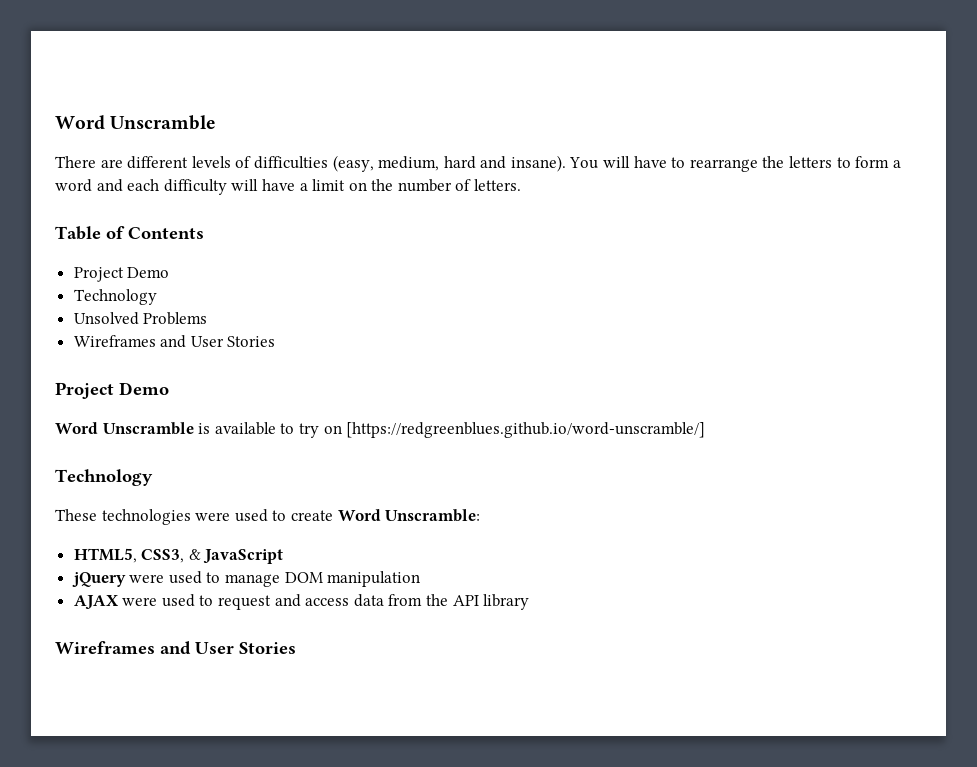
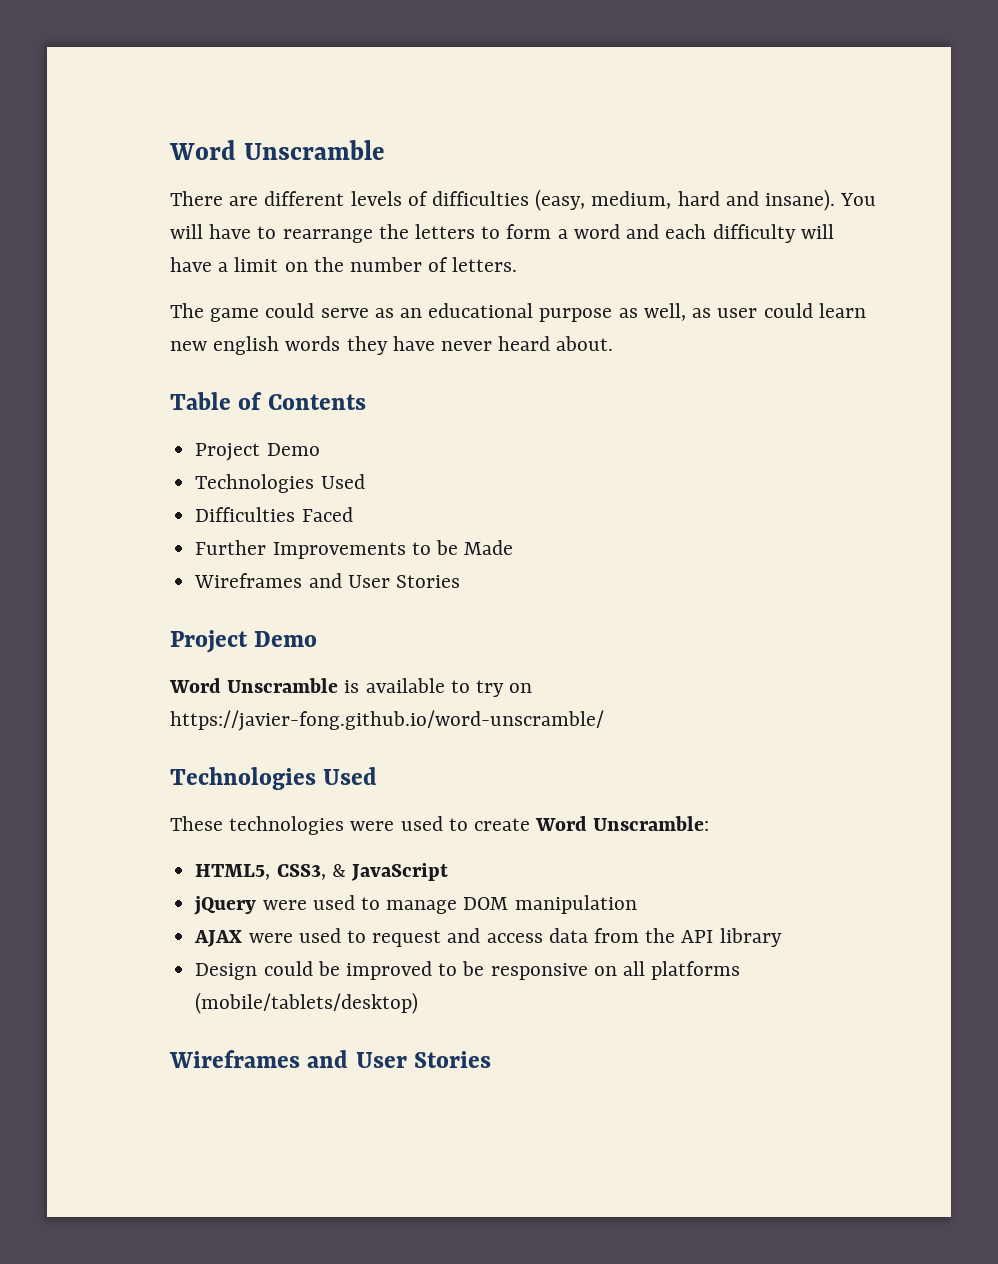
(522, 185) none -> [170,303,866,322] [170,336,614,355] // The game could serve as an educational purpose as well, as user could learn new english words they have never heard about.
[73,289,157,305] [73,312,208,325] Technology // Unsolved Problems -> [195,474,365,493] [195,507,353,522] [195,540,514,559] Technologies Used // Difficulties Faced // Further Improvements to be Made
[346,422,706,438] [55,469,153,486] [https://redgreenblues.github.io/word-unscramble/] // Technology -> [170,710,604,731] [170,767,378,790] https://javier-fong.github.io/word-unscramble/ // Technologies Used
(530, 602) none -> [195,961,741,980] [195,992,419,1014] // Design could be improved to be responsive on all platforms (mobile/tablets/desktop)

